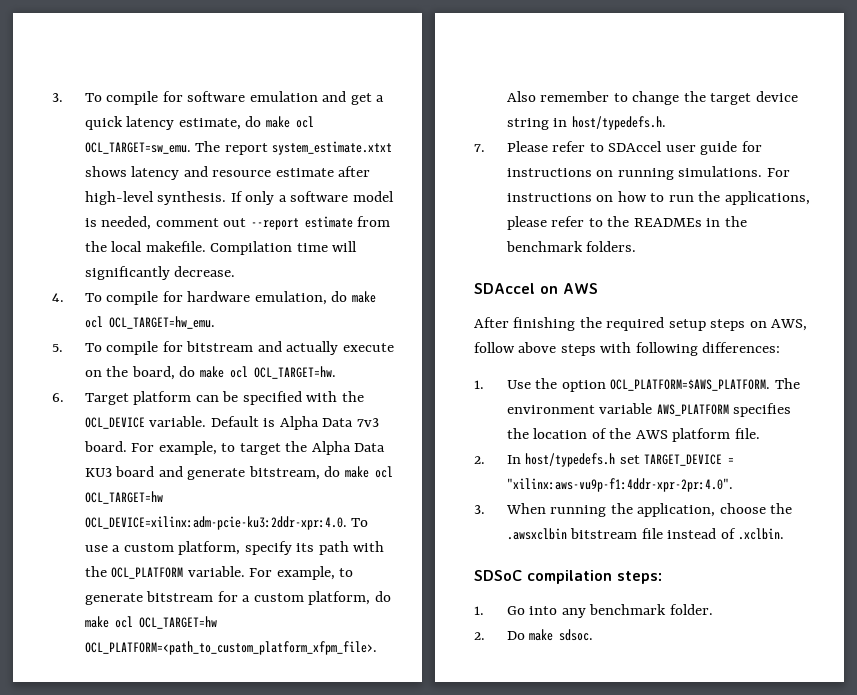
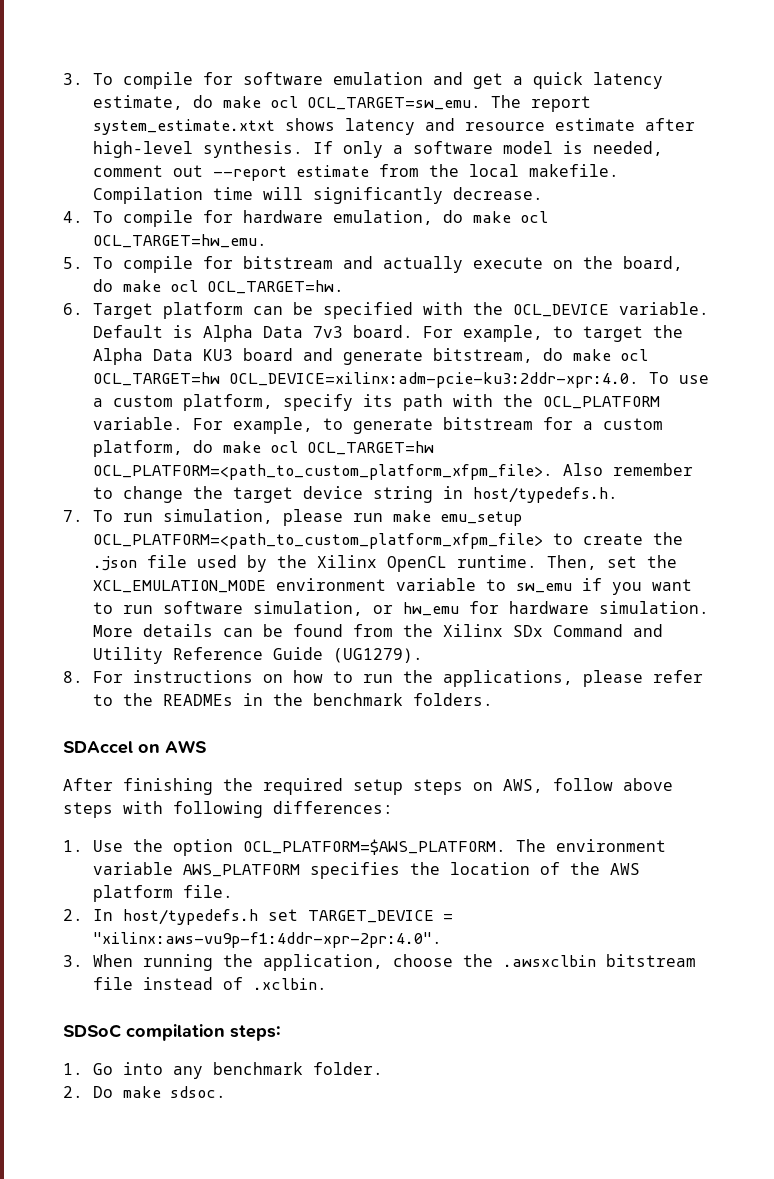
[506,141,762,155] [506,166,763,180] Please refer to SDAccel user guide for instructions on running simulations. -> [92,509,522,526] [92,532,683,549] [92,555,677,572] [92,578,692,595] [92,601,709,616] [92,624,663,637] [92,647,423,664] [63,671,83,683] To run simulation, please run make emu_setup OCL_PLATFORM=<path_to_custom_platform_xfpm_file> to create the .json file used by the Xilinx OpenCL runtime. Then, set the XCL_EMULATION_MODE environment variable to sw_emu if you want to run software simulation, or hw_emu for hardware simulation. More details can be found from the Xilinx SDx Command and Utility Reference Guide (UG1279). // 8.

